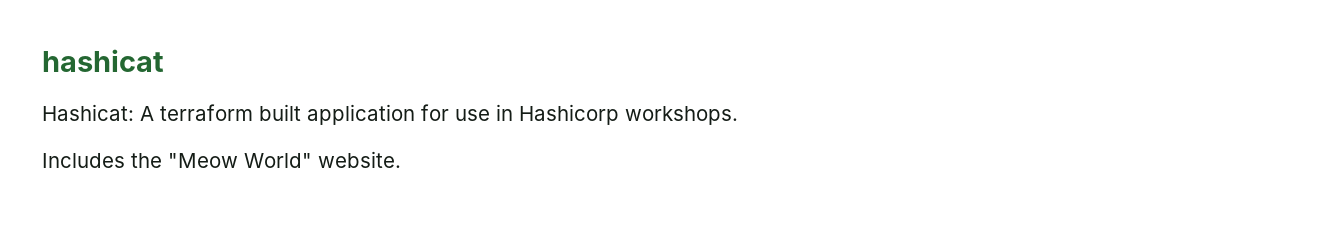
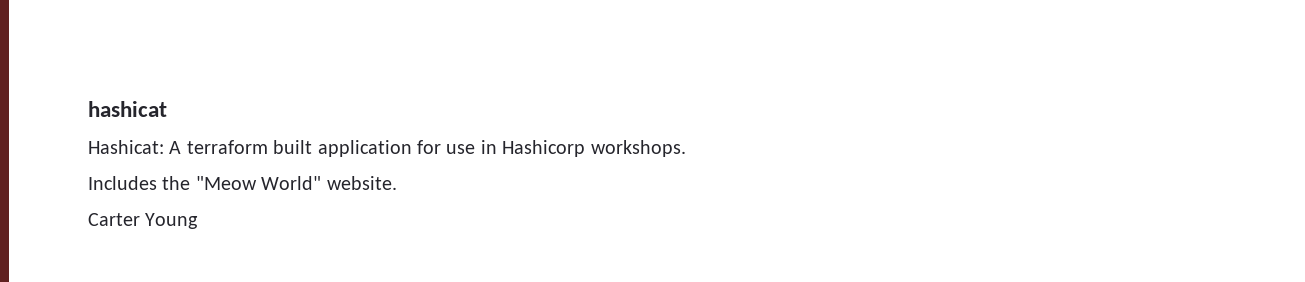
(401, 159) none -> [88,213,199,229] // Carter Young

